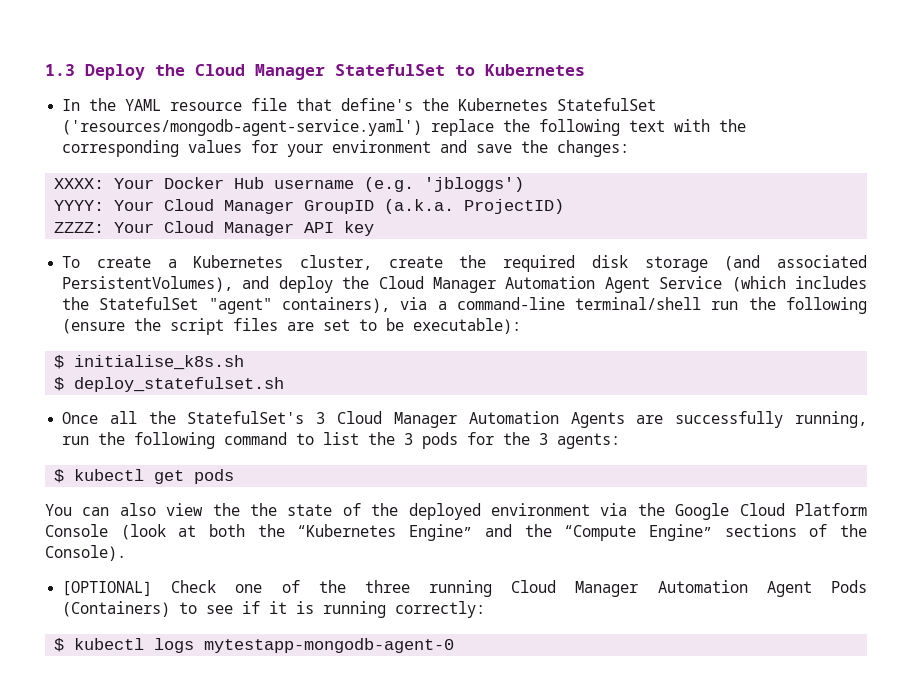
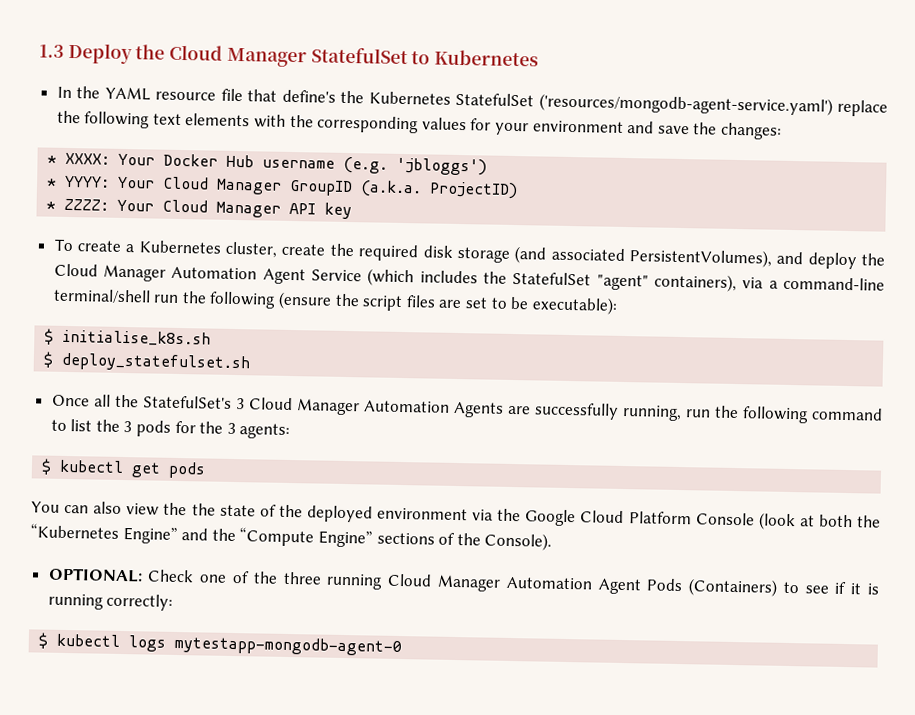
(666, 126) none -> [185,113,251,127] elements
(630, 148) none -> [47,155,58,164] *
(525, 184) none -> [47,178,58,187] *
(565, 206) none -> [46,201,57,210] *
[62,581,153,596] [OPTIONAL] -> [47,567,143,583] OPTIONAL:

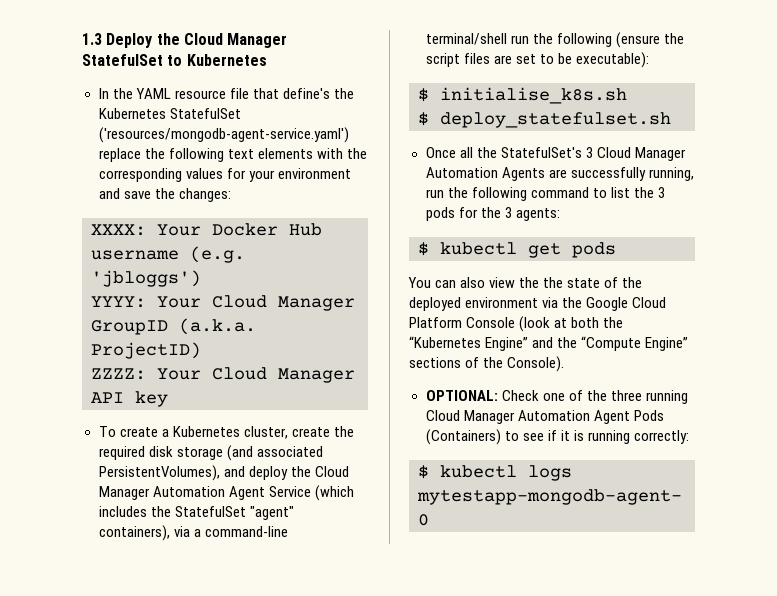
[47,155,58,164] * -> (231, 195) none
[47,178,58,187] * -> (201, 278) none
[46,201,57,210] * -> (201, 350) none

